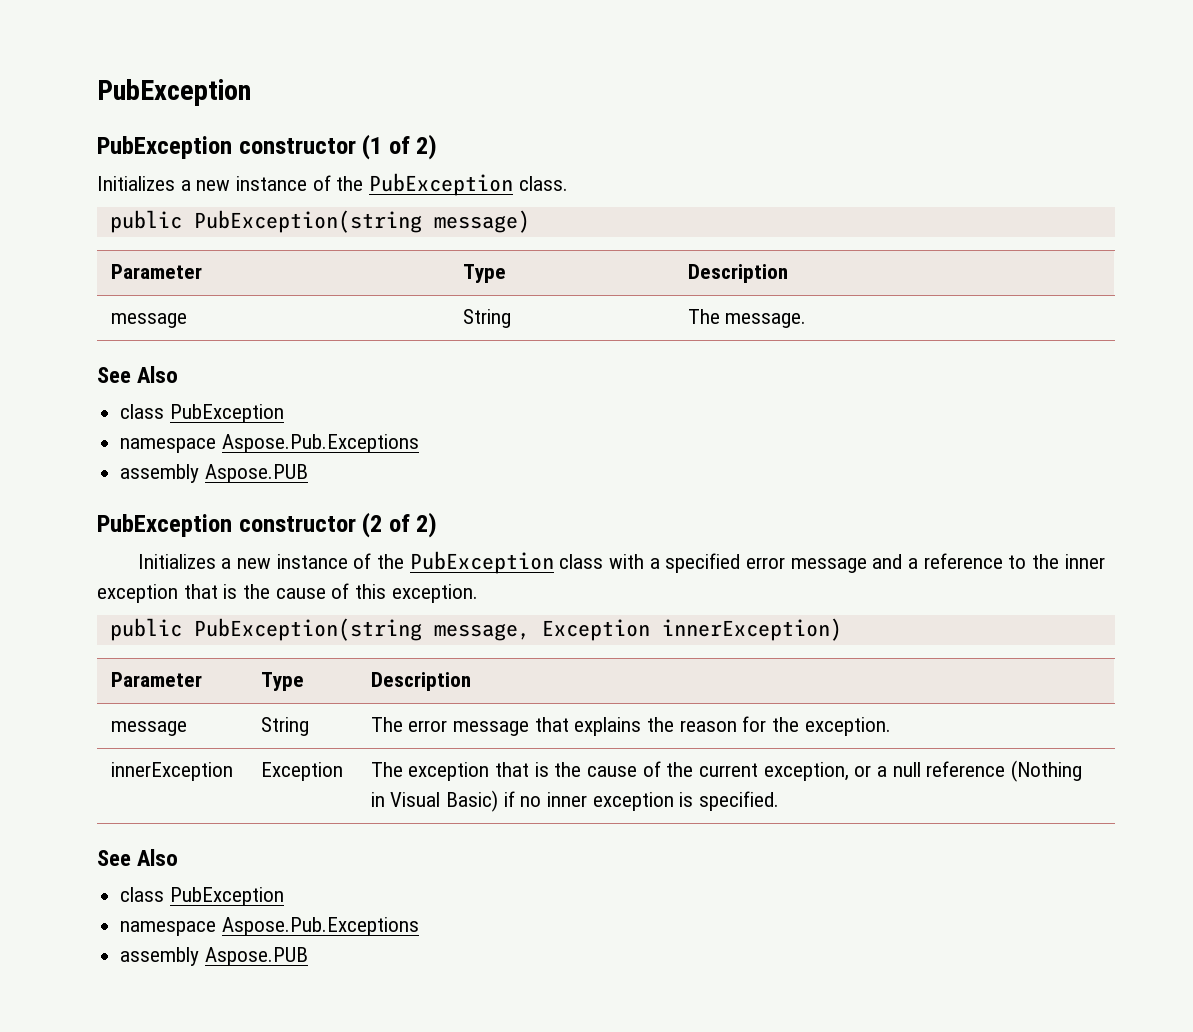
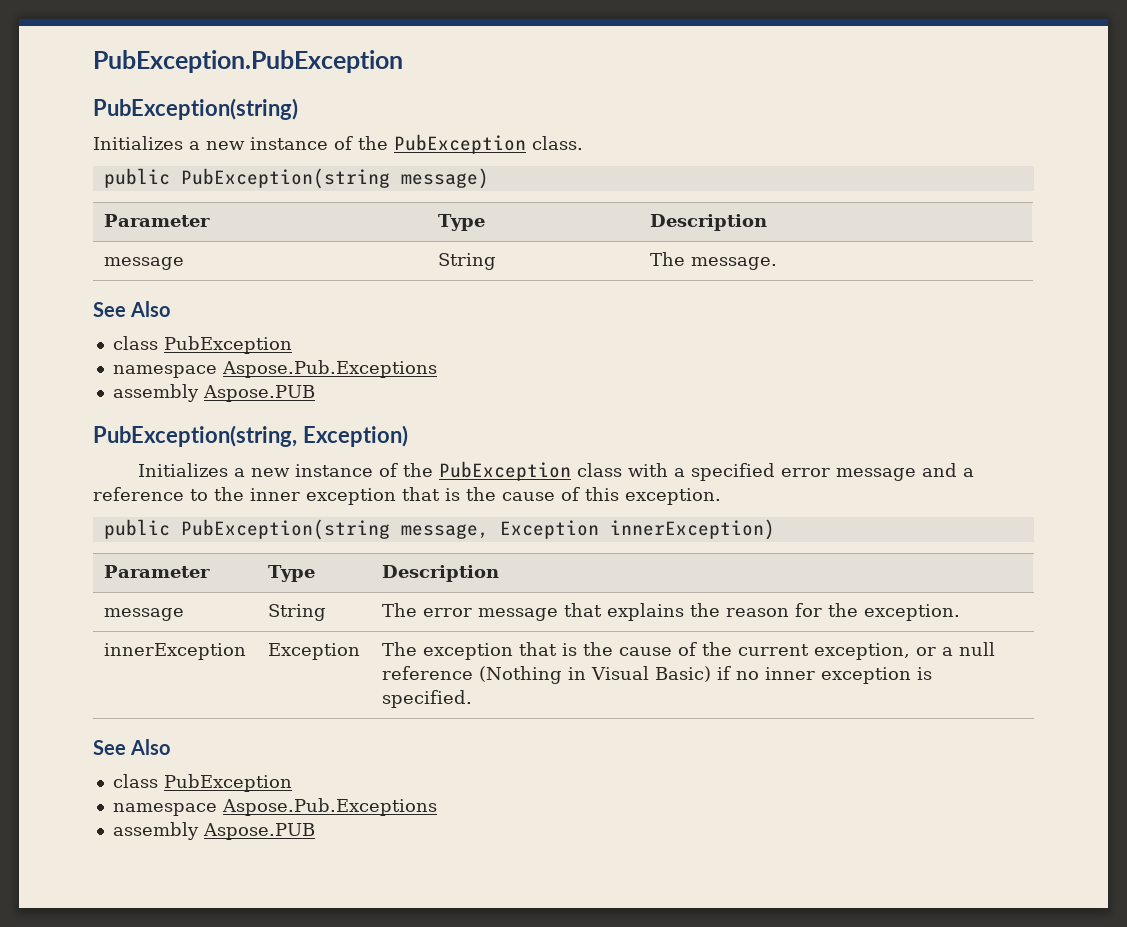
[97,79,251,106] [97,134,438,160] PubException // PubException constructor (1 of 2) -> [93,50,403,73] [93,98,298,120] PubException.PubException // PubException(string)
[97,512,438,538] PubException constructor (2 of 2) -> [93,425,408,447] PubException(string, Exception)

